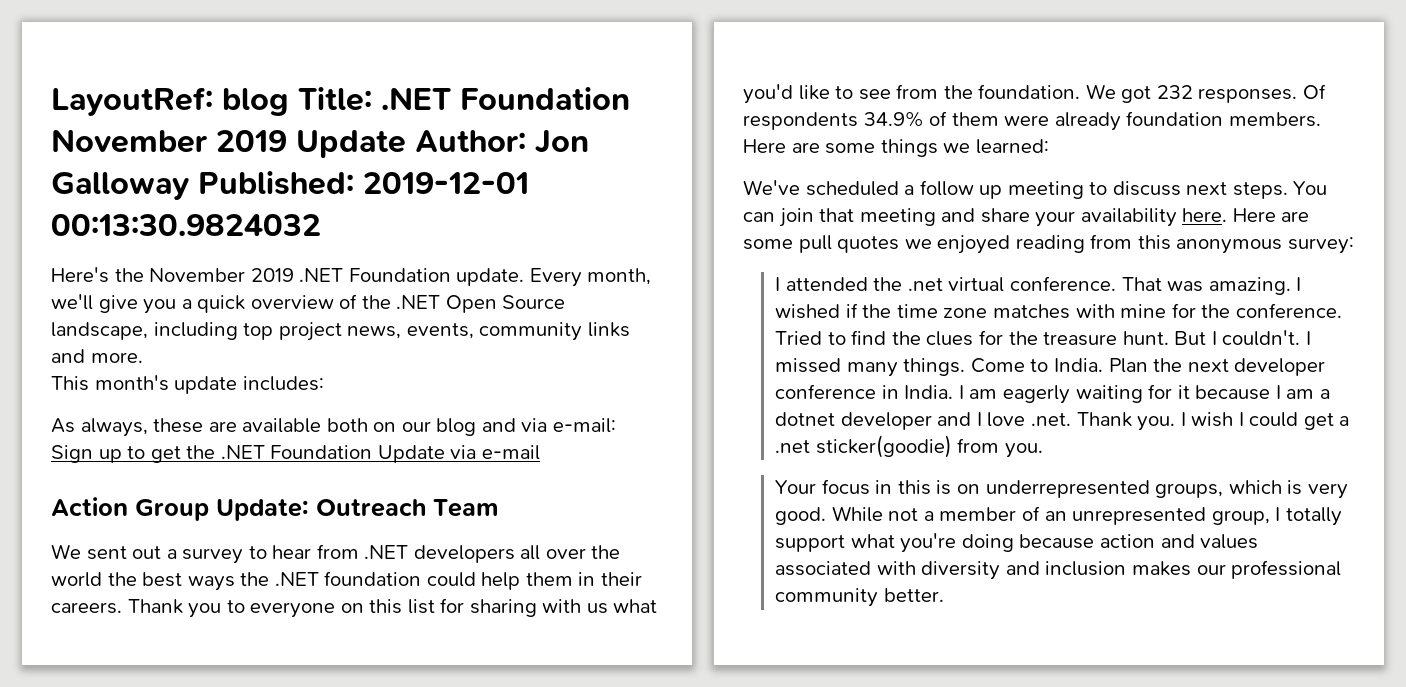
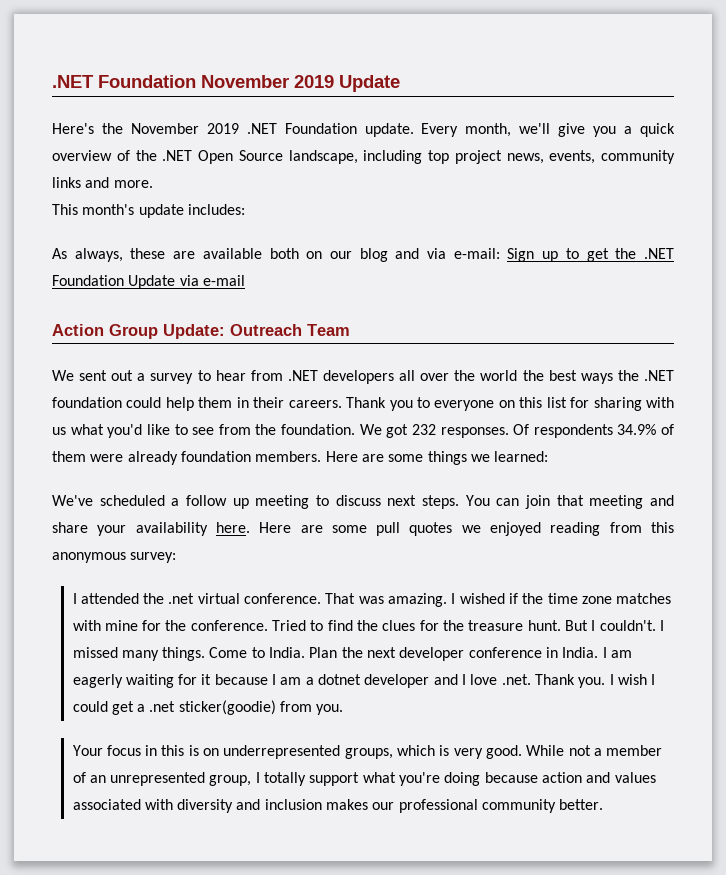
[51,87,372,116] LayoutRef: blog Title: -> (52, 81) none
[415,130,589,154] [51,171,529,200] [51,214,321,236] Author: Jon Galloway Published: 2019-12-01 00:13:30.9824032 -> (400, 83) none

